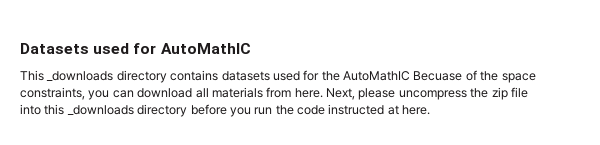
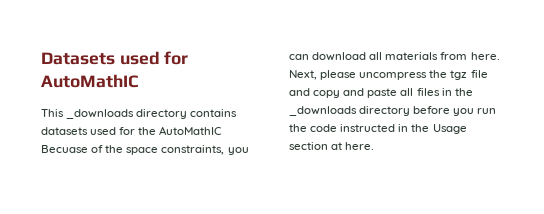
[491,87,528,100] [20,104,65,115] zip file into this -> [450,70,488,80] [289,88,473,98] tgz file and copy and paste all files in the
(385, 109) none -> [398,124,467,134] [289,142,328,150] in the Usage section

